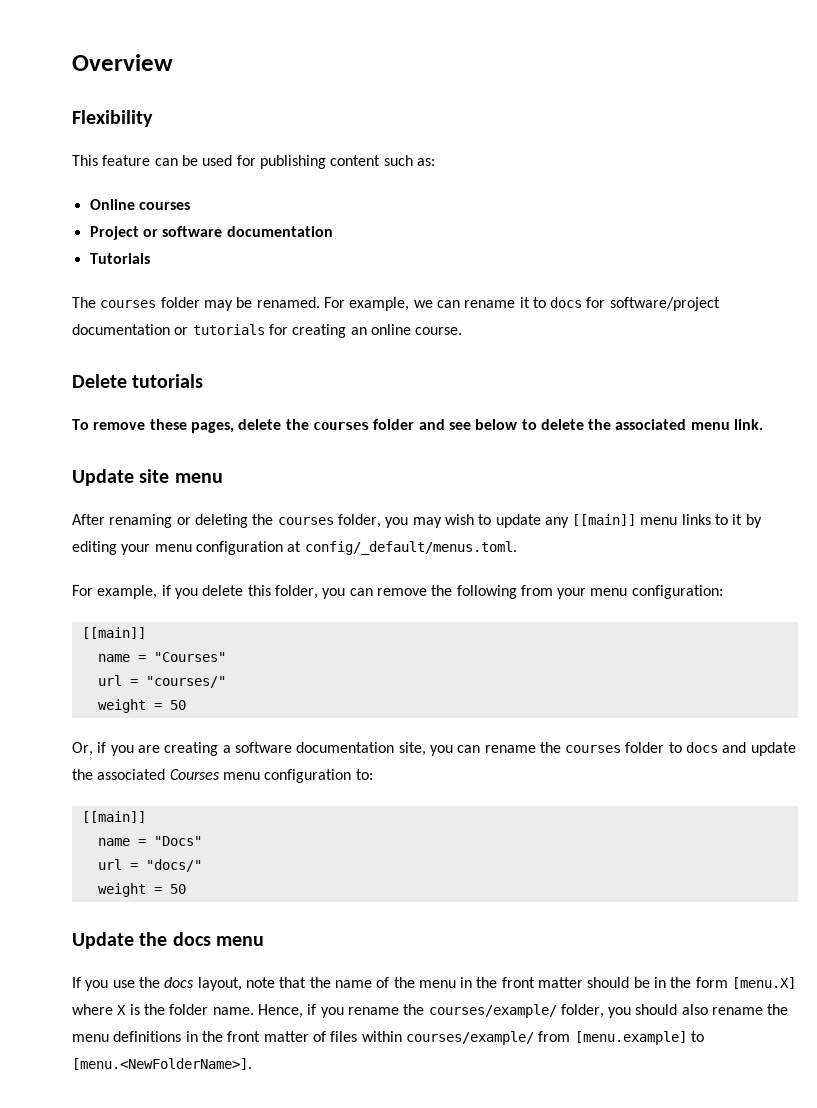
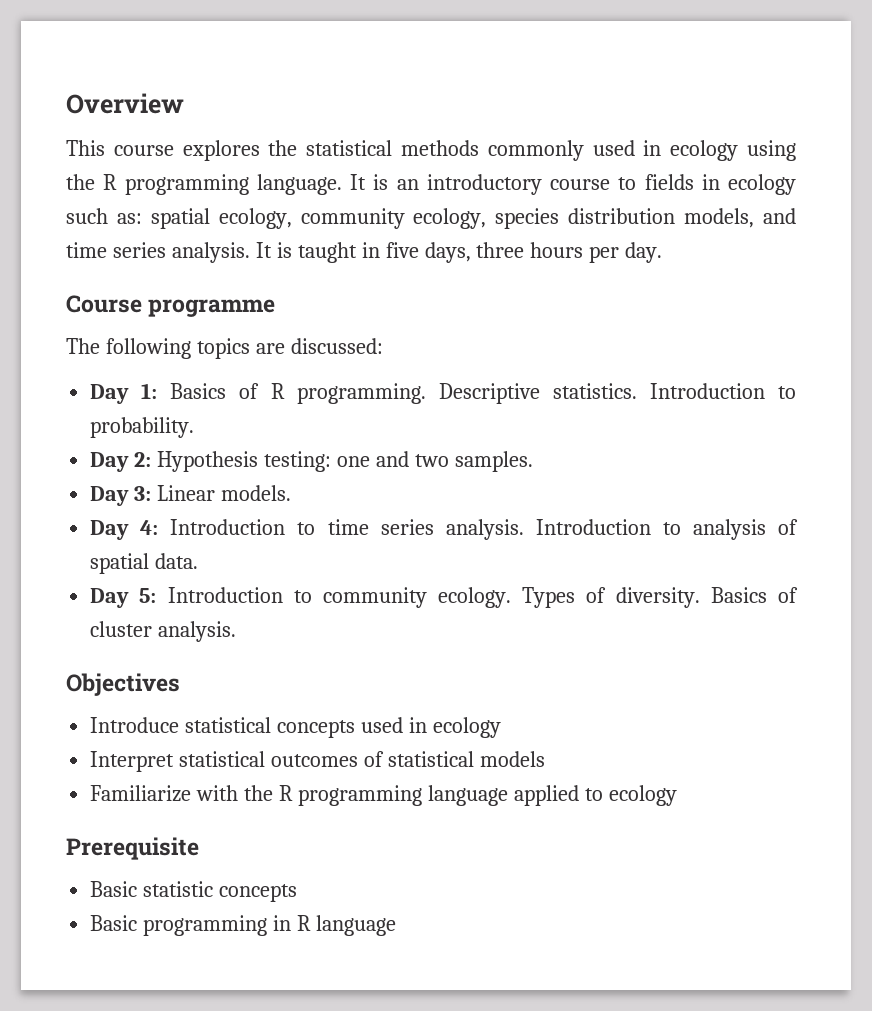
[72,110,153,127] // Flexibility -> (184, 103) none
[102,155,435,169] [89,199,190,210] [89,226,333,240] [89,253,150,264] [72,297,720,311] [72,324,463,338] [72,374,204,388] [72,419,764,433] [72,469,223,486] [72,514,762,528] [72,541,517,555] [72,585,723,599] [81,627,146,639] [97,652,226,662] [97,675,226,688] [97,699,186,713] [72,742,796,756] [72,769,373,783] [81,811,146,823] [97,836,202,846] [97,859,202,872] [97,883,186,897] [72,932,265,949] [72,977,797,991] [72,1004,789,1018] [72,1031,704,1045] [72,1058,252,1070] feature can be used for publishing content such as: // Online courses // Project or software documentation // Tutorials // The courses folder may be renamed. For example, we can rename it to docs for software/project documentation or tutorials for creating an online course. // Delete tutorials // To remove these pages, delete the courses folder and see below to delete the associated menu link. // Update site menu // After renaming or deleting the courses folder, you may wish to update any [[main]] menu links to it by editing your menu configuration at config/_default/menus.toml. // For example, if you delete this folder, you can remove the following from your menu configuration: // [[main]] // name = "Courses" // url = "courses/" // weight = 50 // Or, if you are creating a software documentation site, you can rename the courses folder to docs and update the associated Courses menu configuration to: // [[main]] // name = "Docs" // url = "docs/" // weight = 50 // Update the docs menu // If you use the docs layout, note that the name of the menu in the front matter should be in the form [menu.X] where X is the folder name. Hence, if you rename the courses/example/ folder, you should also rename the menu definitions in the front matter of files within courses/example/ from [menu.example] to [menu.<NewFolderName>]. -> [113,140,796,161] [66,174,796,195] [66,208,797,229] [66,242,663,263] [66,295,276,317] [66,338,383,359] [90,383,796,404] [90,417,195,438] [90,451,533,472] [90,485,292,506] [90,519,799,540] [90,553,199,574] [90,587,798,608] [90,621,237,642] [66,673,180,696] [90,717,501,738] [90,751,545,772] [90,785,677,806] [66,837,199,860] [90,881,298,902] [90,915,396,936] course explores the statistical methods commonly used in ecology using the R programming language. It is an introductory course to fields in ecology such as: spatial ecology, community ecology, species distribution models, and time series analysis. It is taught in five days, three hours per day. // Course programme // The following topics are discussed: // Day 1: Basics of R programming. Descriptive statistics. Introduction to probability. // Day 2: Hypothesis testing: one and two samples. // Day 3: Linear models. // Day 4: Introduction to time series analysis. Introduction to analysis of spatial data. // Day 5: Introduction to community ecology. Types of diversity. Basics of cluster analysis. // Objectives // Introduce statistical concepts used in ecology // Interpret statistical outcomes of statistical models // Familiarize with the R programming language applied to ecology // Prerequisite // Basic statistic concepts // Basic programming in R language

